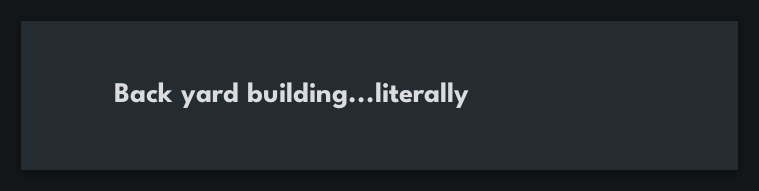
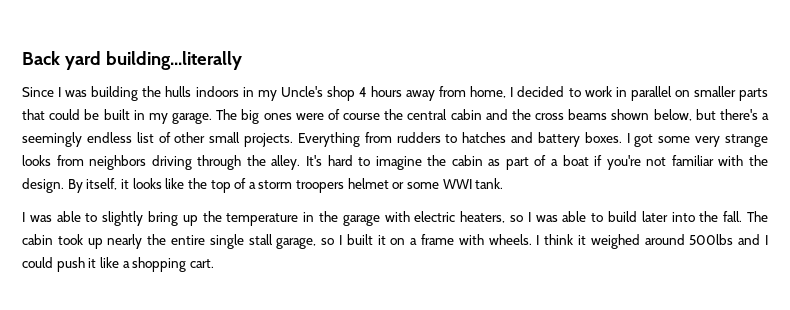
(469, 95) none -> [22,86,769,101] [22,109,769,124] [22,132,769,147] [22,155,769,170] [22,178,504,193] [22,211,768,226] [22,234,768,249] [22,257,214,272] // Since I was building the hulls indoors in my Uncle's shop 4 hours away from home, I decided to work in parallel on smaller parts that could be built in my garage. The big ones were of course the central cabin and the cross beams shown below, but there's a seemingly endless list of other small projects. Everything from rudders to hatches and battery boxes. I got some very strange looks from neighbors driving through the alley. It's hard to imagine the cabin as part of a boat if you're not familiar with the design. By itself, it looks like the top of a storm troopers helmet or some WWI tank. // I was able to slightly bring up the temperature in the garage with electric heaters, so I was able to build later into the fall. The cabin took up nearly the entire single stall garage, so I built it on a frame with wheels. I think it weighed around 500lbs and I could push it like a shopping cart.

